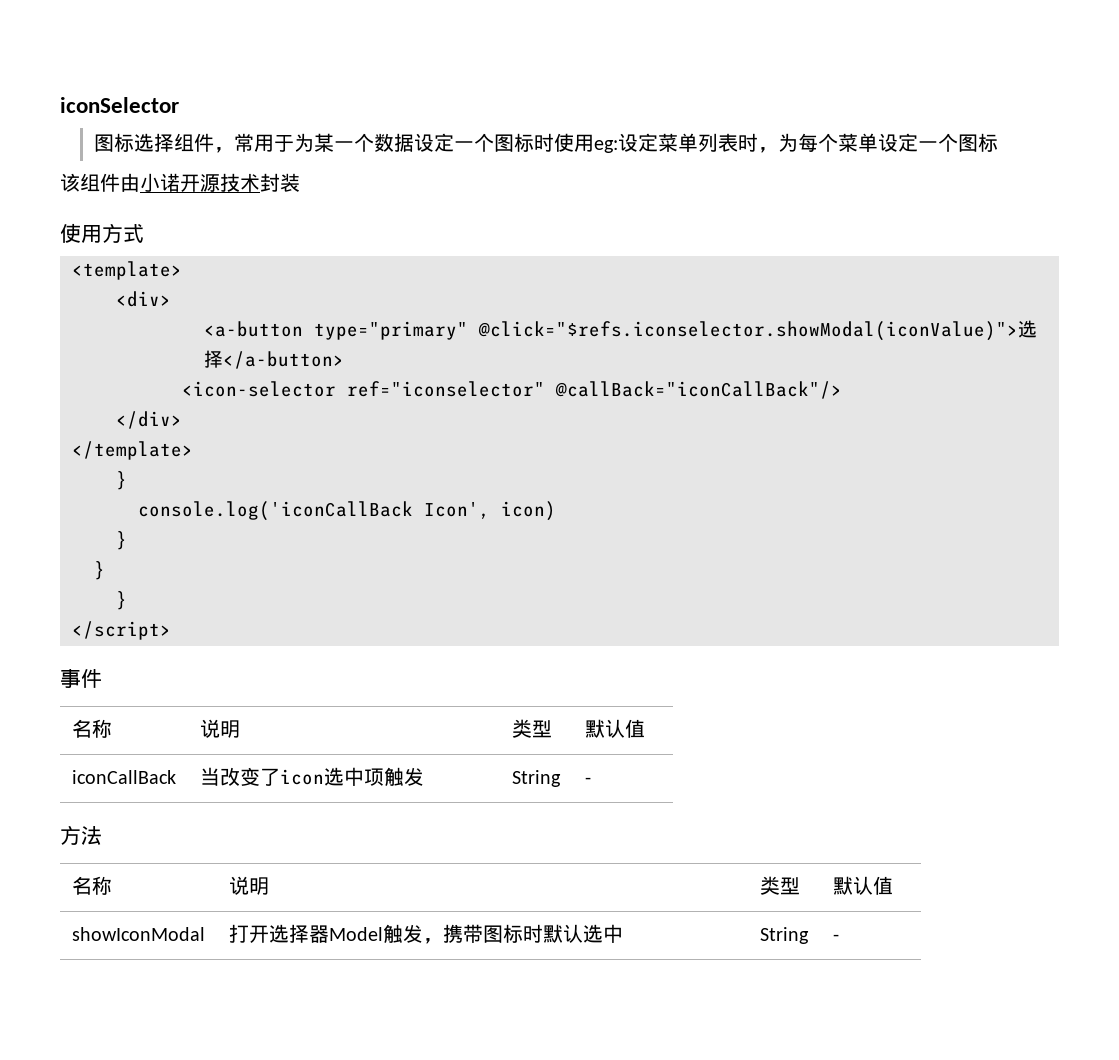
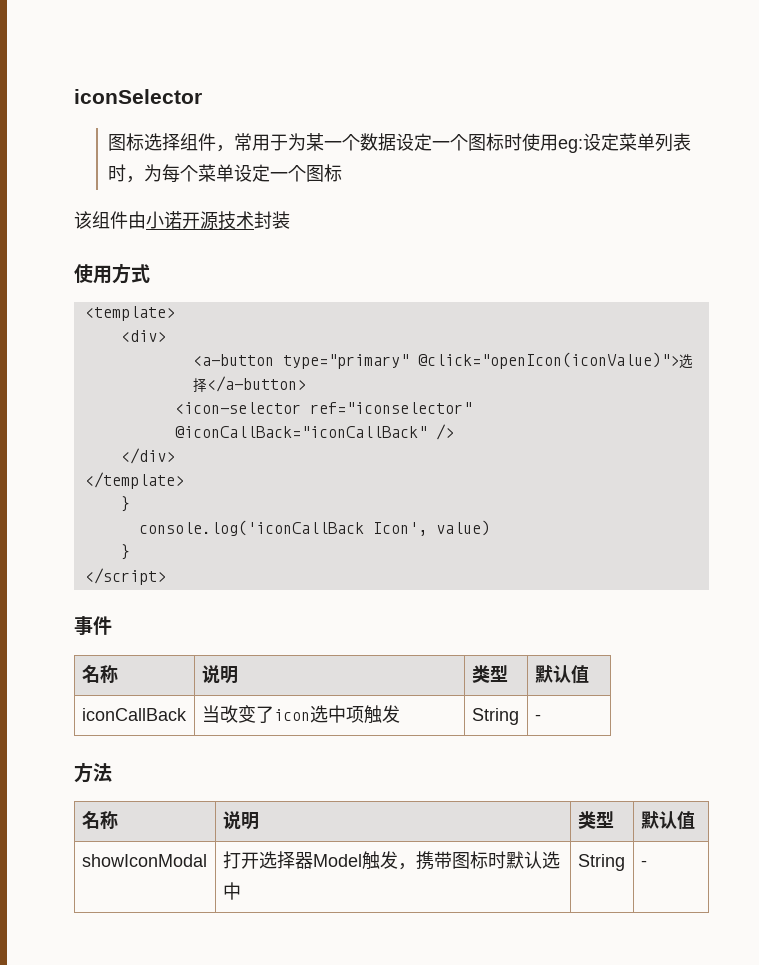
[478,321,1018,341] @click="$refs.iconselector.showModal(iconValue)"> -> [417,352,679,369] @click="openIcon(iconValue)">
[555,381,842,399] @callBack="iconCallBack"/> -> [174,424,454,440] @iconCallBack="iconCallBack" />
[501,501,556,521] [116,531,127,550] [94,561,105,580] icon) // } // } -> [435,520,490,536] value)

